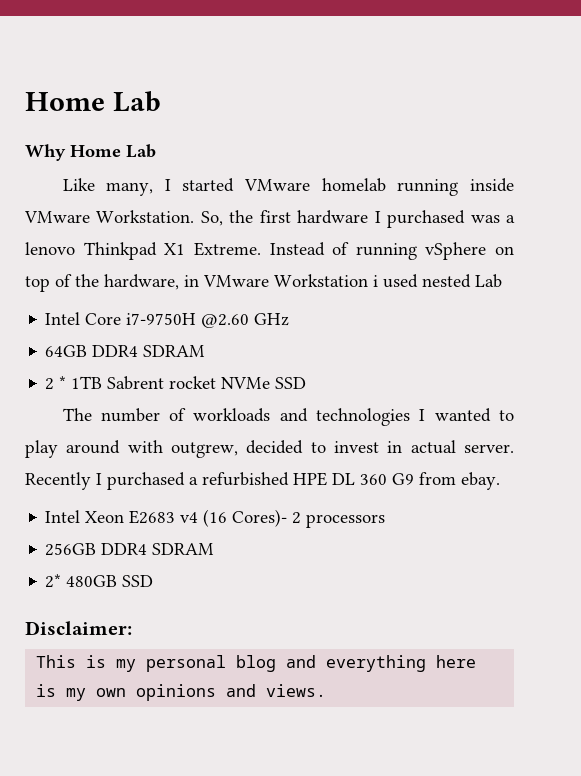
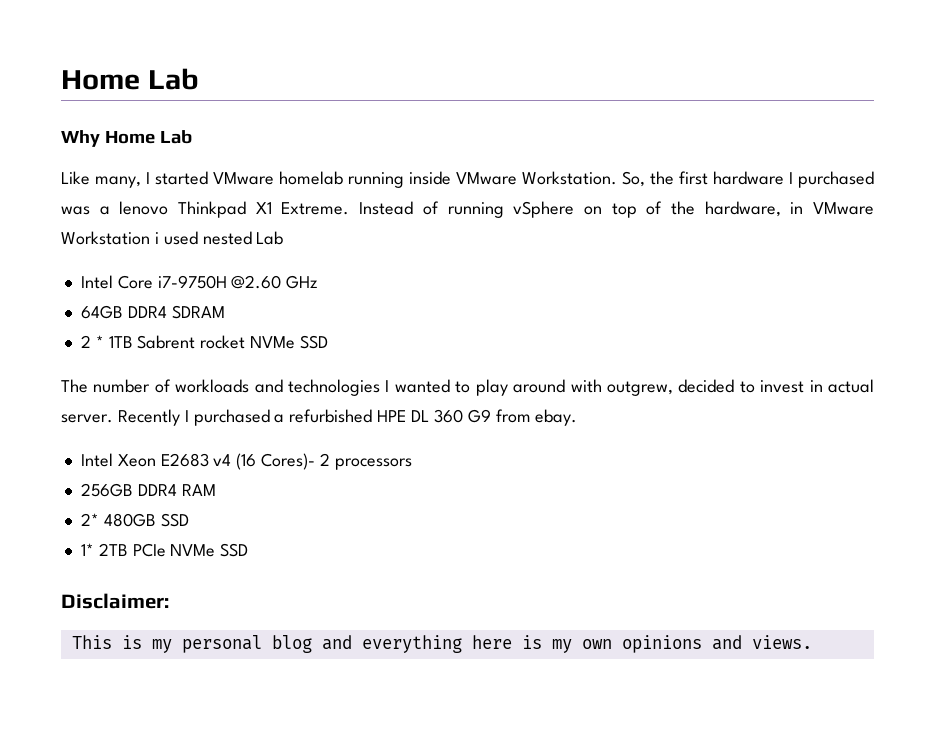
[152,543,215,555] SDRAM -> [181,484,216,496] RAM
(154, 581) none -> [80,543,249,557] // 1* 2TB PCIe NVMe SSD

